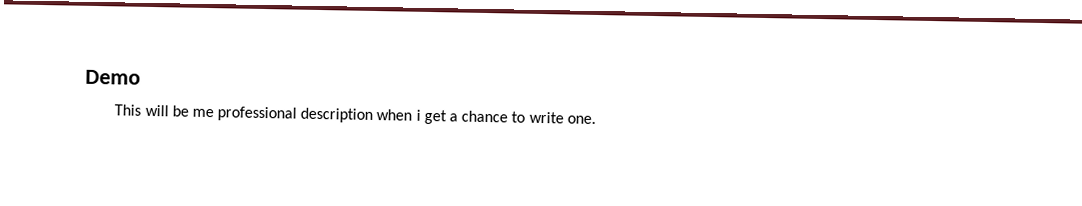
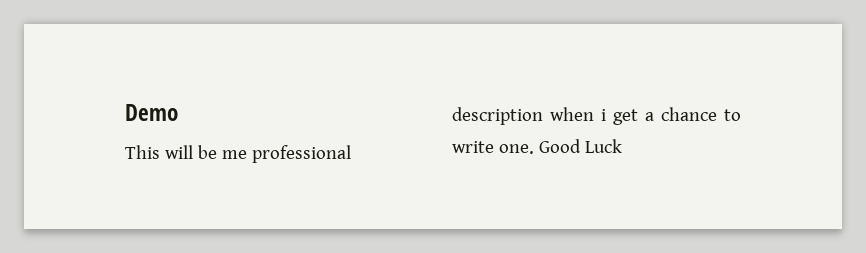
(596, 119) none -> [538,139,622,153] Good Luck

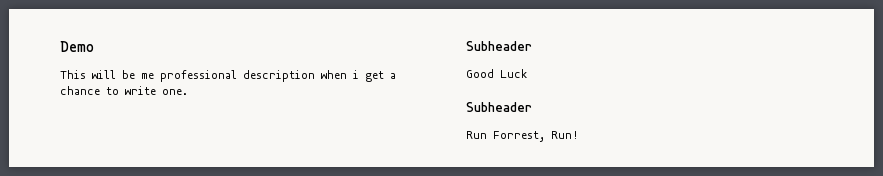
(534, 149) none -> [466,41,532,51] // Subheader //
(622, 146) none -> [466,102,532,112] [466,131,579,142] // Subheader // Run Forrest, Run!

